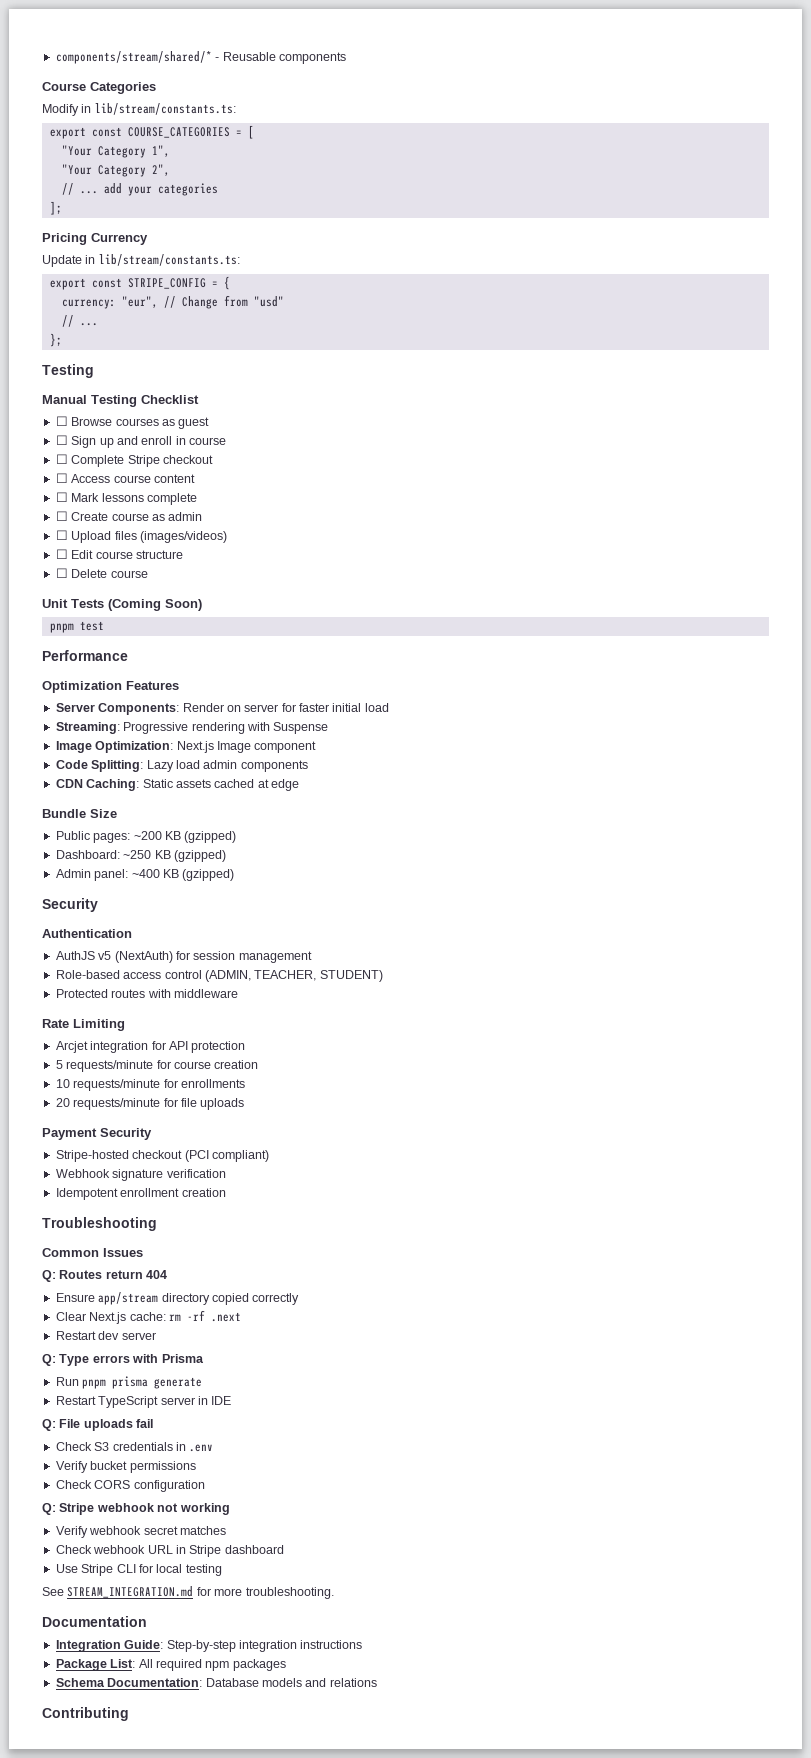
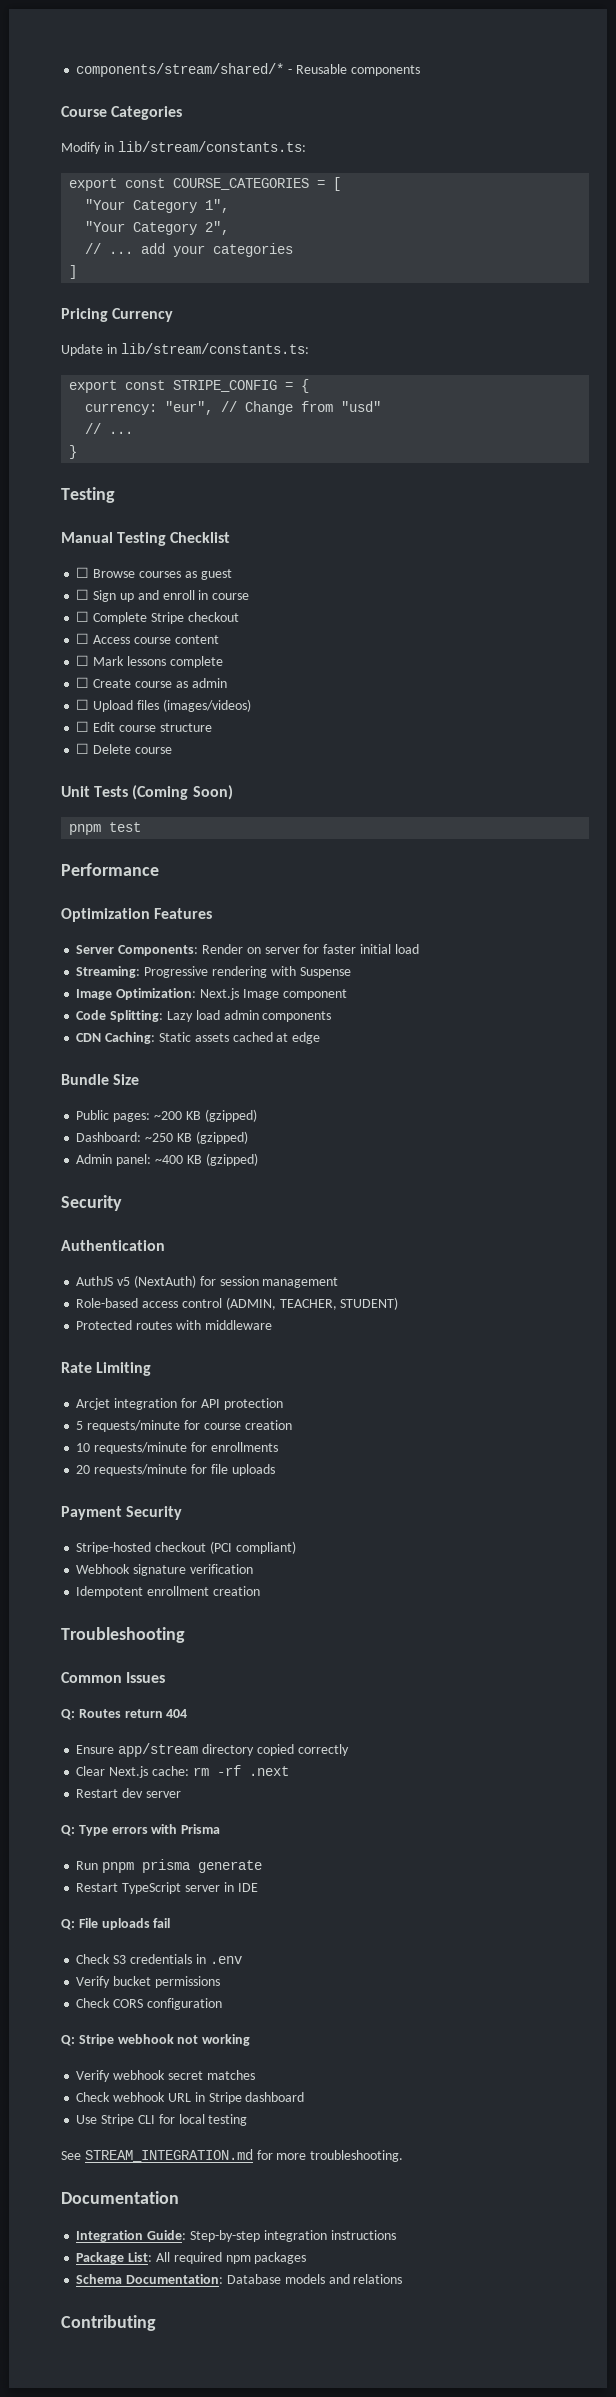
[49,201,62,215] ]; -> [69,265,78,279] ]
[49,333,62,347] }; -> [69,445,78,459] }

